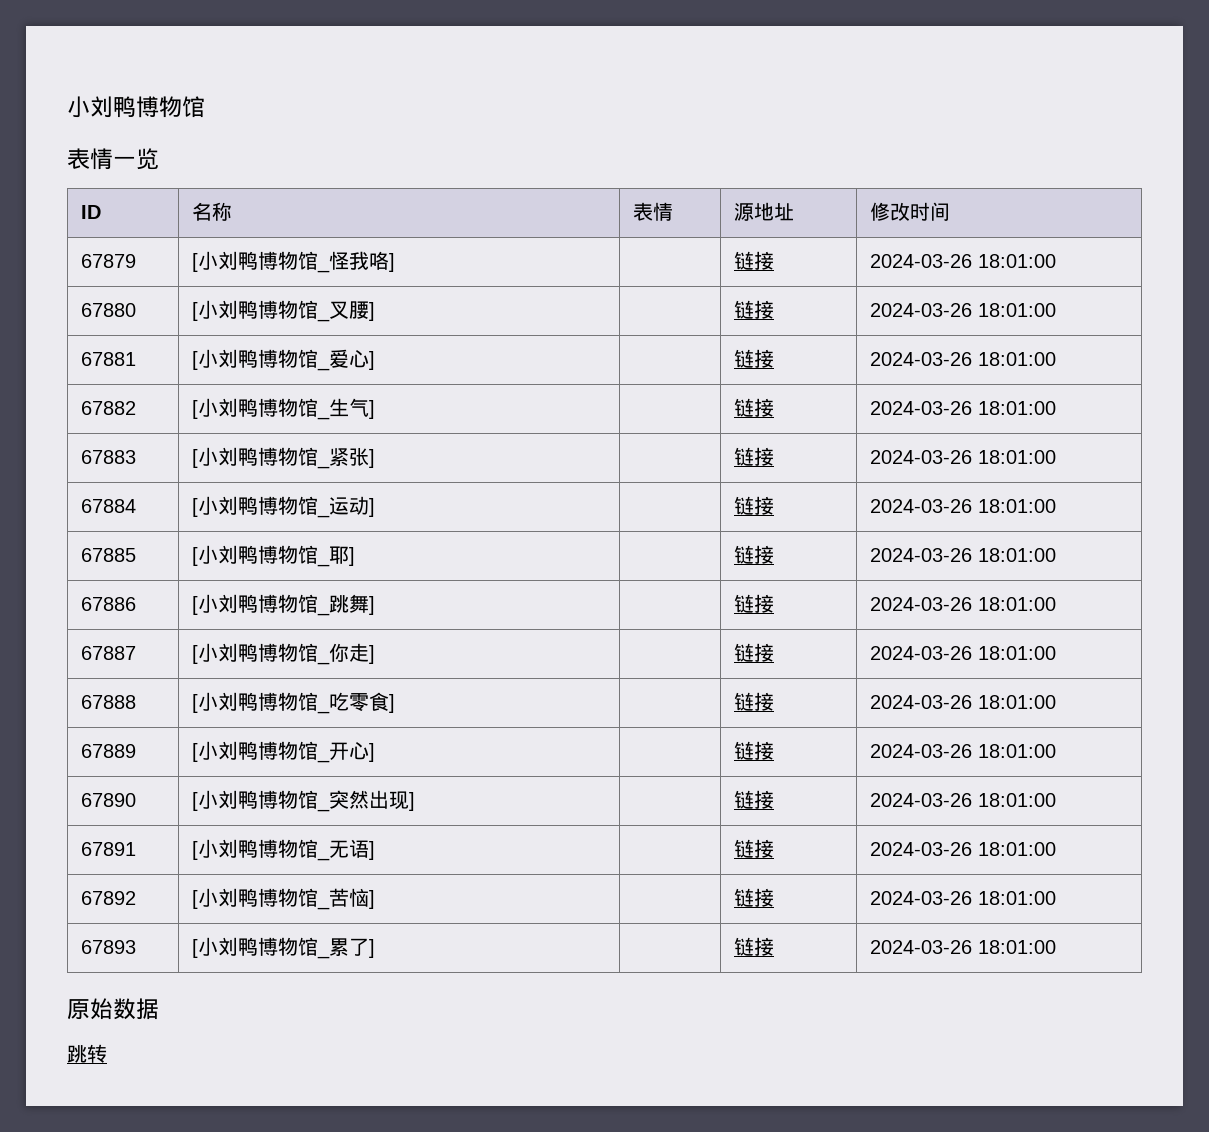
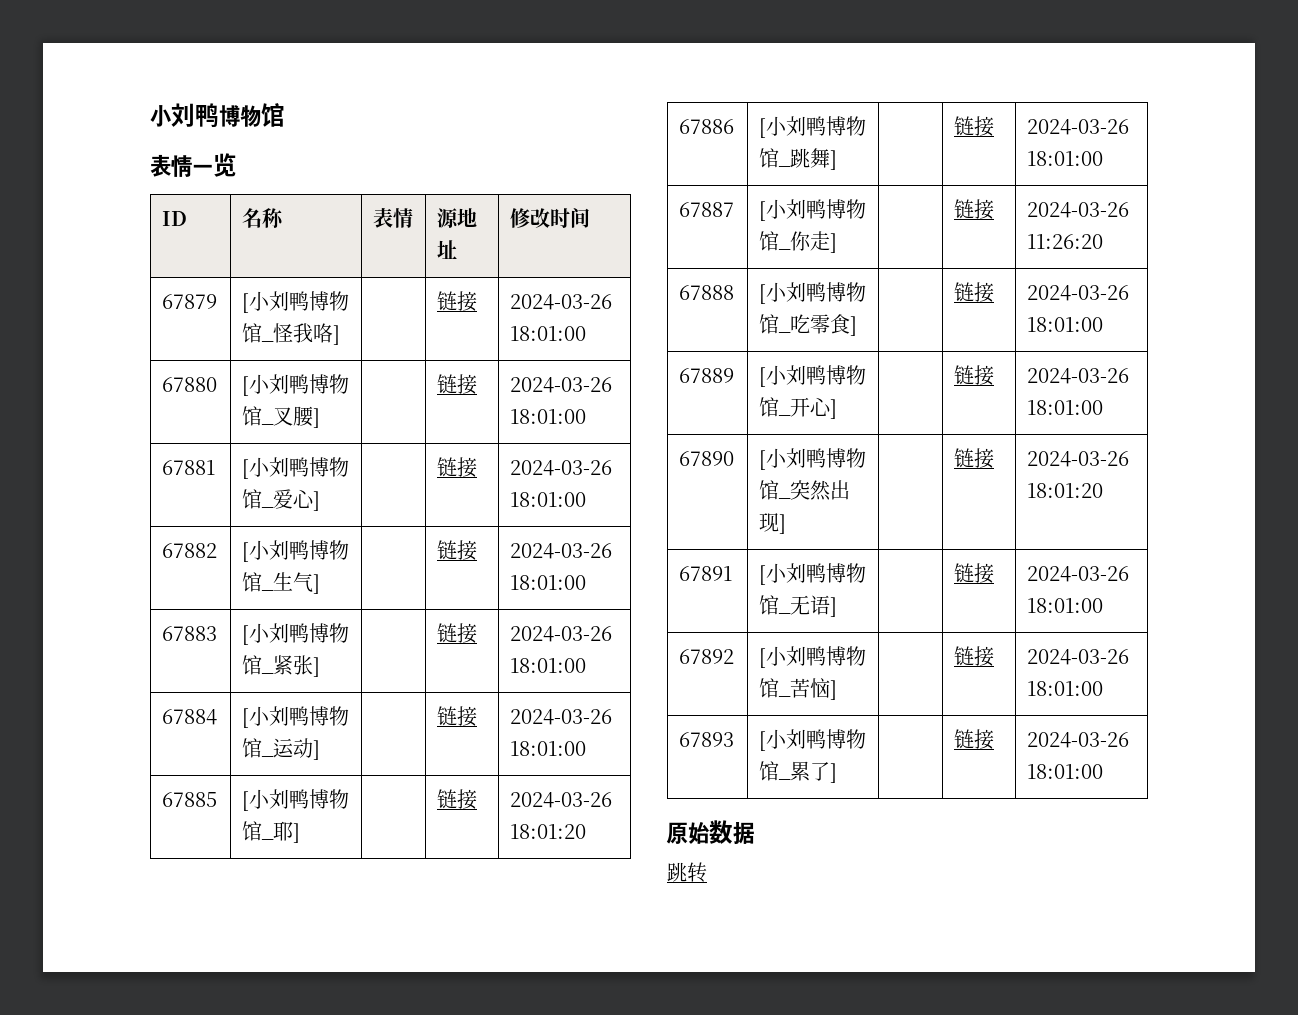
[978,548,1057,562] 18:01:00 -> [510,824,587,839] 18:01:20
[978,646,1057,660] 18:01:00 -> [1027,234,1104,249] 11:26:20
[978,793,1057,807] 18:01:00 -> [1027,483,1104,498] 18:01:20

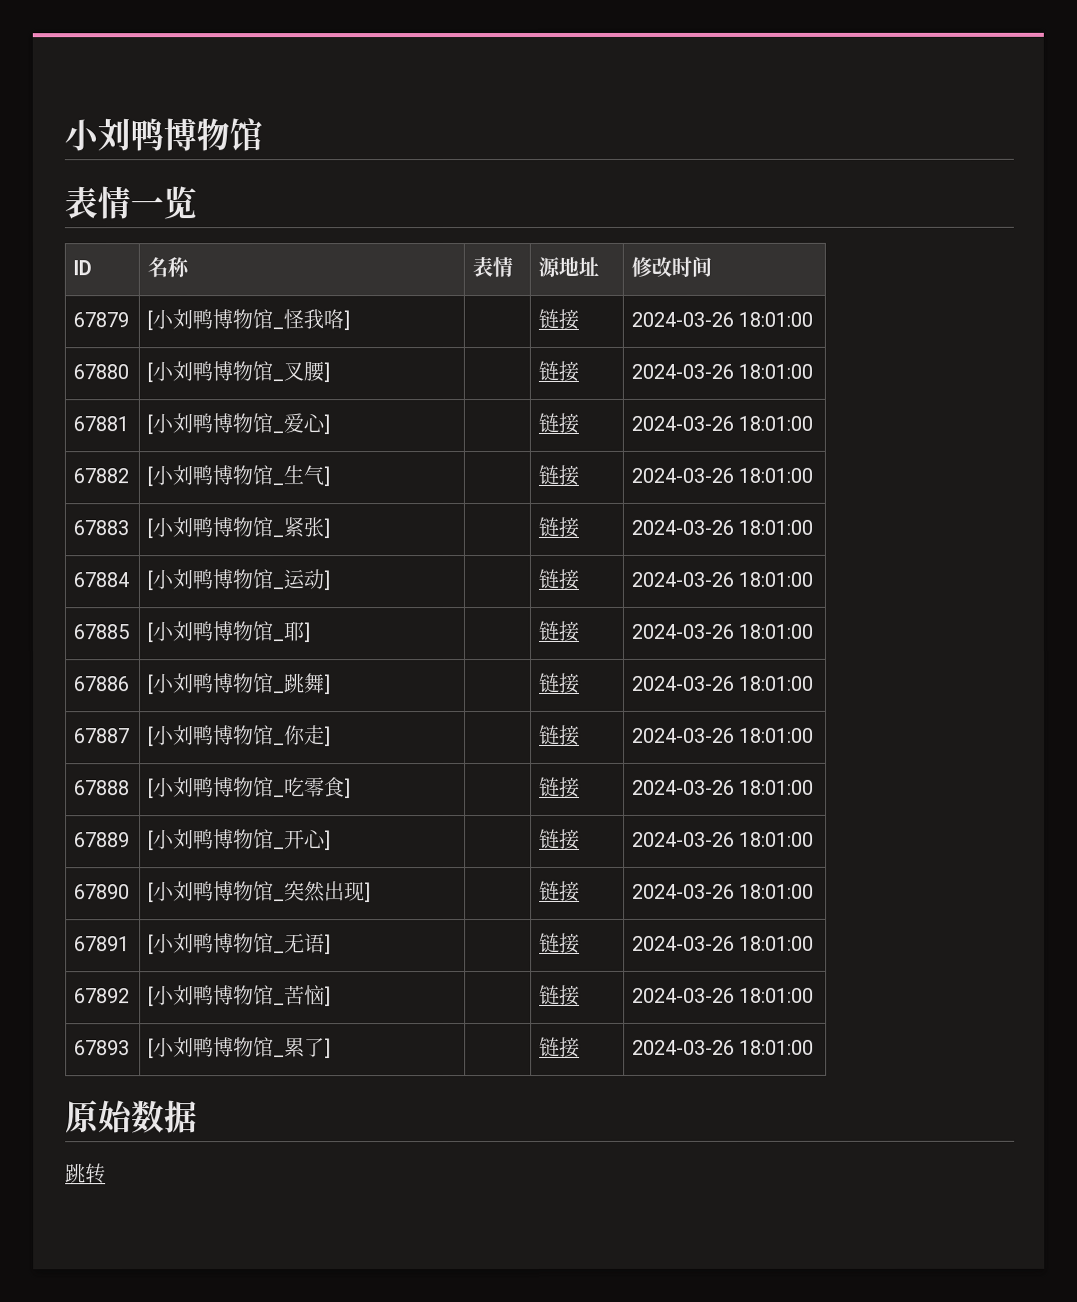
[510,824,587,839] 18:01:20 -> [738,623,814,639] 18:01:00
[1027,234,1104,249] 11:26:20 -> [739,727,815,743] 18:01:00
[1027,483,1104,498] 18:01:20 -> [739,883,815,899] 18:01:00

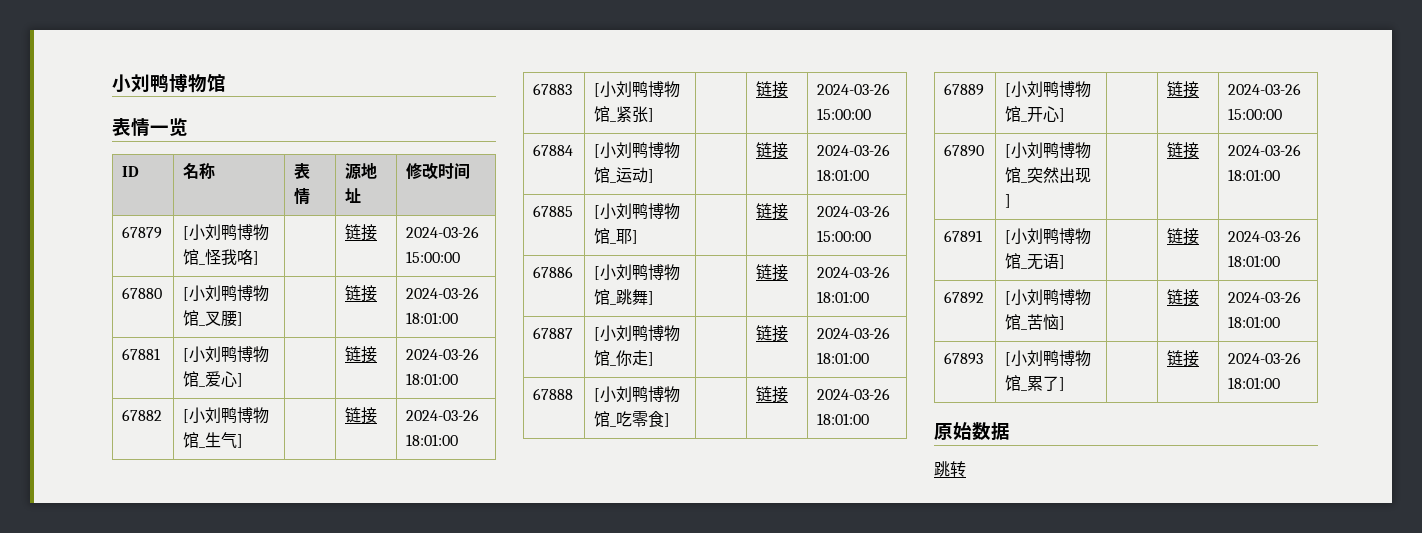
[738,311,814,327] 18:01:00 -> [406,251,461,263] 15:00:00
[738,519,814,535] 18:01:00 -> [817,108,872,120] 15:00:00
[738,623,814,639] 18:01:00 -> [817,230,872,242] 15:00:00
[739,831,815,847] 18:01:00 -> [1228,108,1283,120] 15:00:00

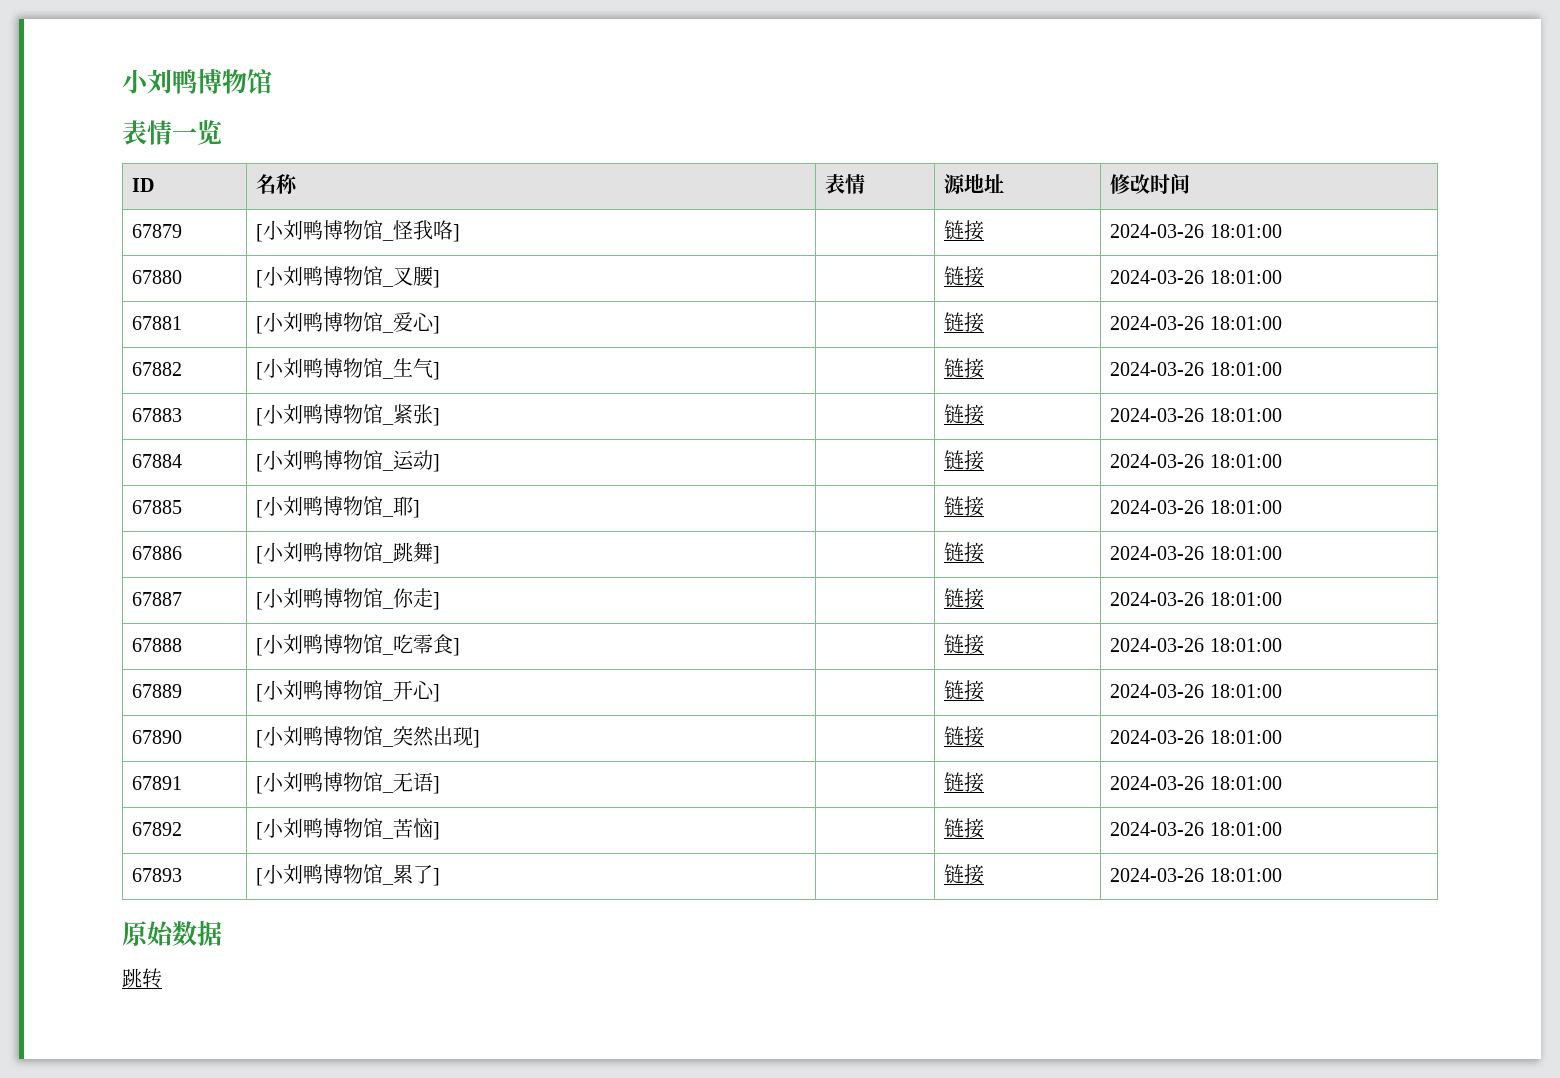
[406,251,461,263] 15:00:00 -> [1209,224,1282,238] 18:01:00
[817,108,872,120] 15:00:00 -> [1209,408,1282,422] 18:01:00
[817,230,872,242] 15:00:00 -> [1209,500,1282,514] 18:01:00
[1228,108,1283,120] 15:00:00 -> [1209,684,1282,698] 18:01:00

